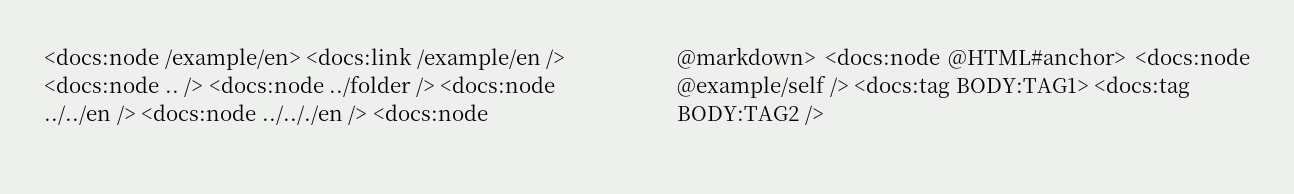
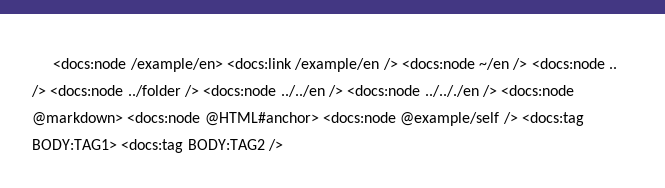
(159, 84) none -> [479,58,605,70] ~/en /> <docs:node

